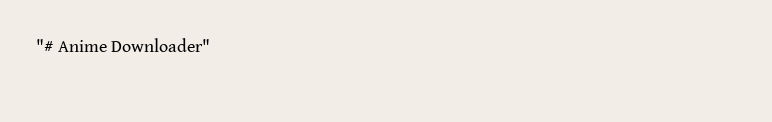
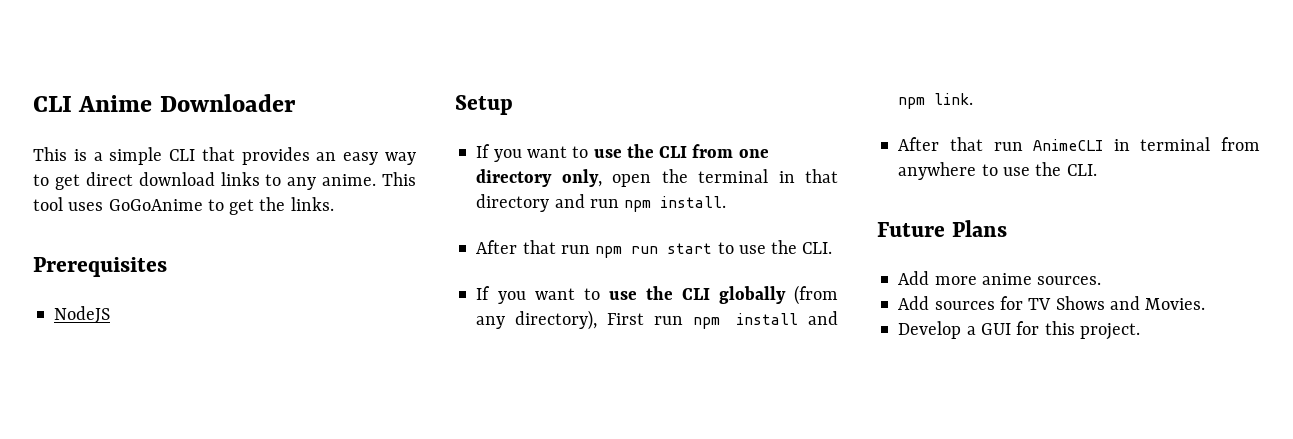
[36,38,211,52] "# Anime Downloader" -> [33,94,296,112] [33,147,416,165] [33,172,416,190] [33,197,334,215] [33,257,167,277] [54,306,111,323] [455,95,513,115] [476,144,769,162] [476,169,838,187] [476,194,727,212] [476,240,833,258] [476,285,838,305] [476,310,838,330] [898,93,974,109] [898,137,1260,151] [898,162,1097,180] [877,220,1007,237] [898,271,1102,285] [898,296,1206,310] [898,321,1140,340] CLI Anime Downloader // This is a simple CLI that provides an easy way to get direct download links to any anime. This tool uses GoGoAnime to get the links. // Prerequisites // NodeJS // Setup // If you want to use the CLI from one directory only, open the terminal in that directory and run npm install. // After that run npm run start to use the CLI. // If you want to use the CLI globally (from any directory), First run npm install and npm link. // After that run AnimeCLI in terminal from anywhere to use the CLI. // Future Plans // Add more anime sources. // Add sources for TV Shows and Movies. // Develop a GUI for this project.

